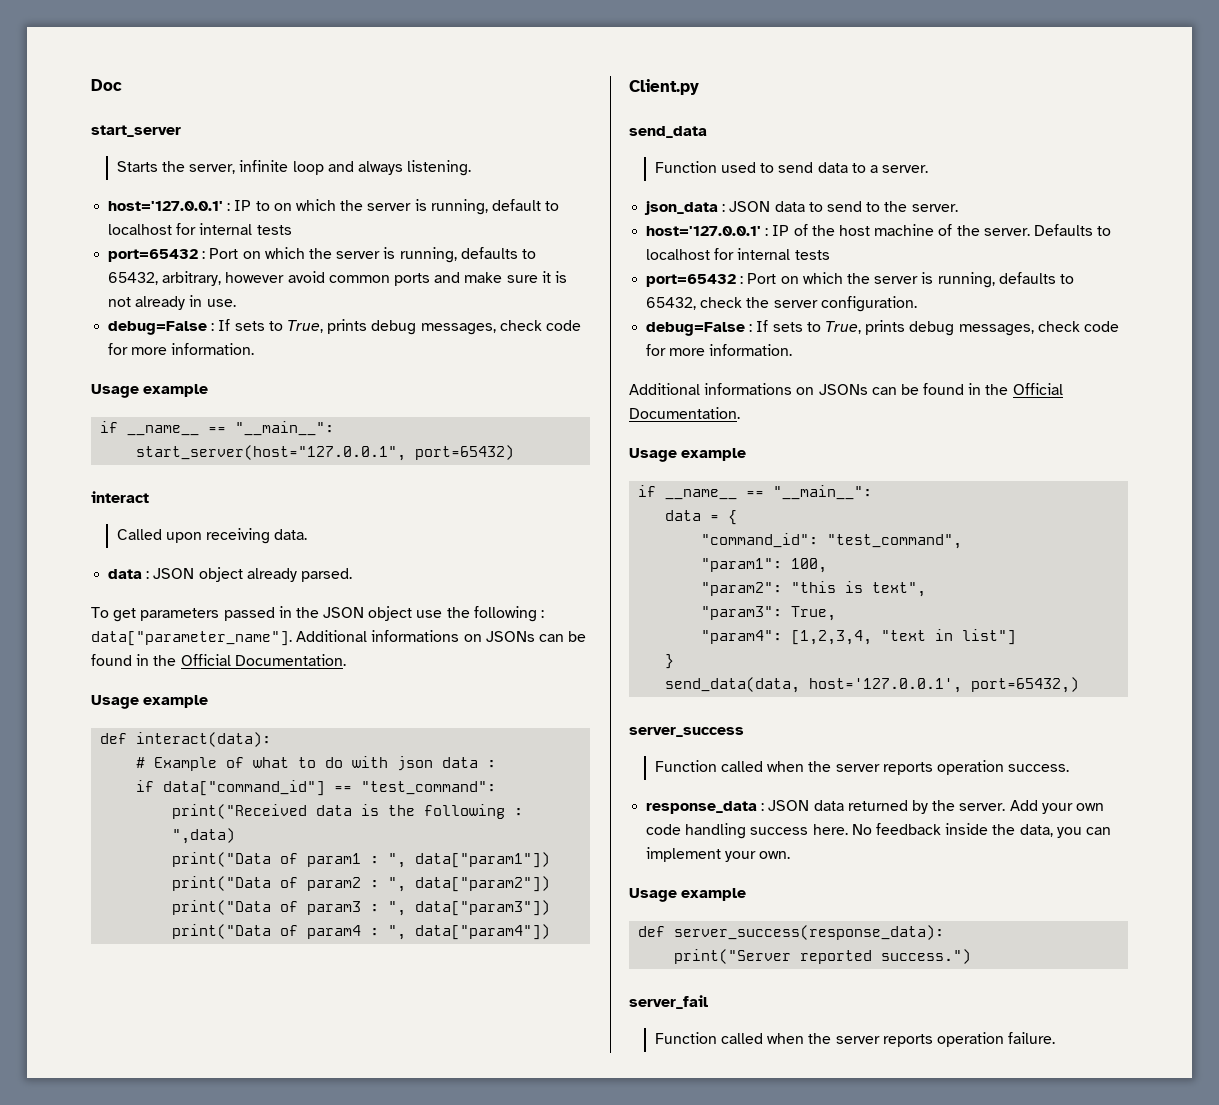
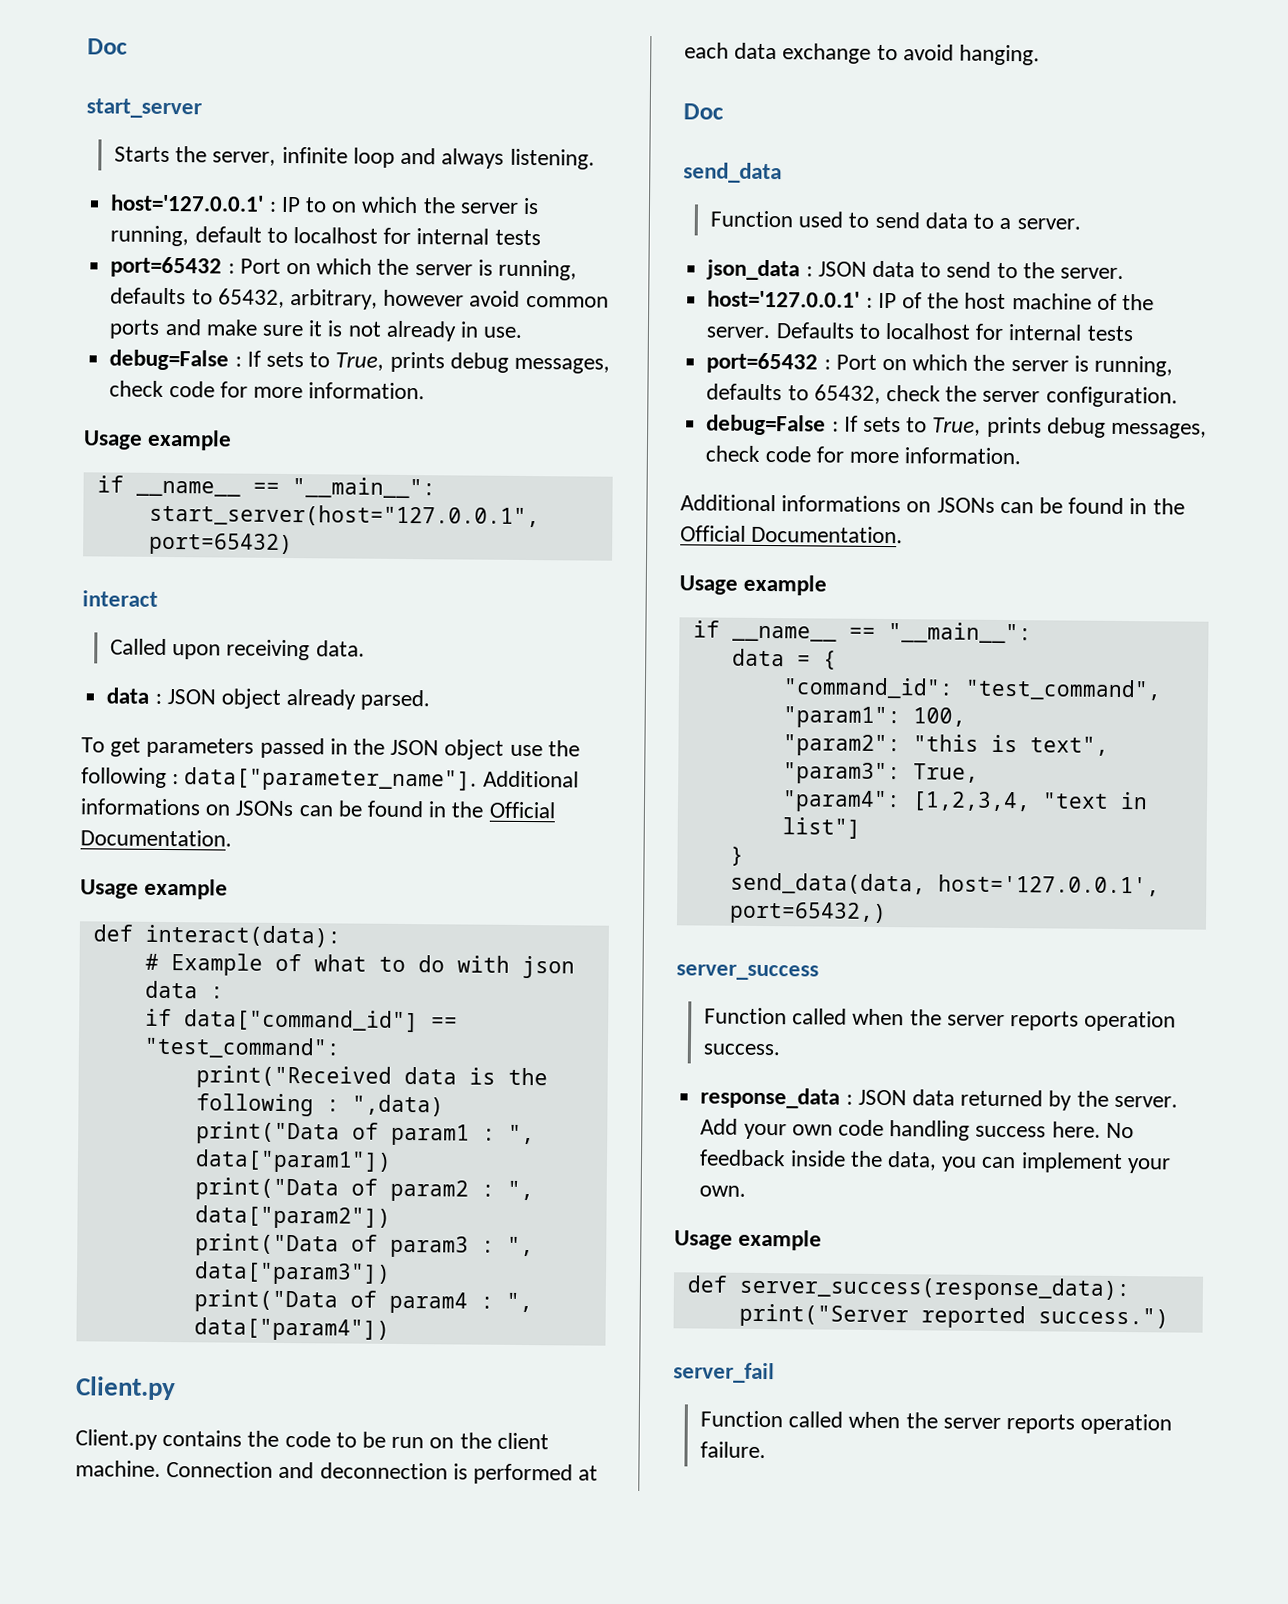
(699, 87) none -> [75,1429,549,1450] [75,1460,599,1485] [684,42,1041,66] [683,103,724,120] // Client.py contains the code to be run on the client machine. Connection and deconnection is performed at each data exchange to avoid hanging. // Doc

